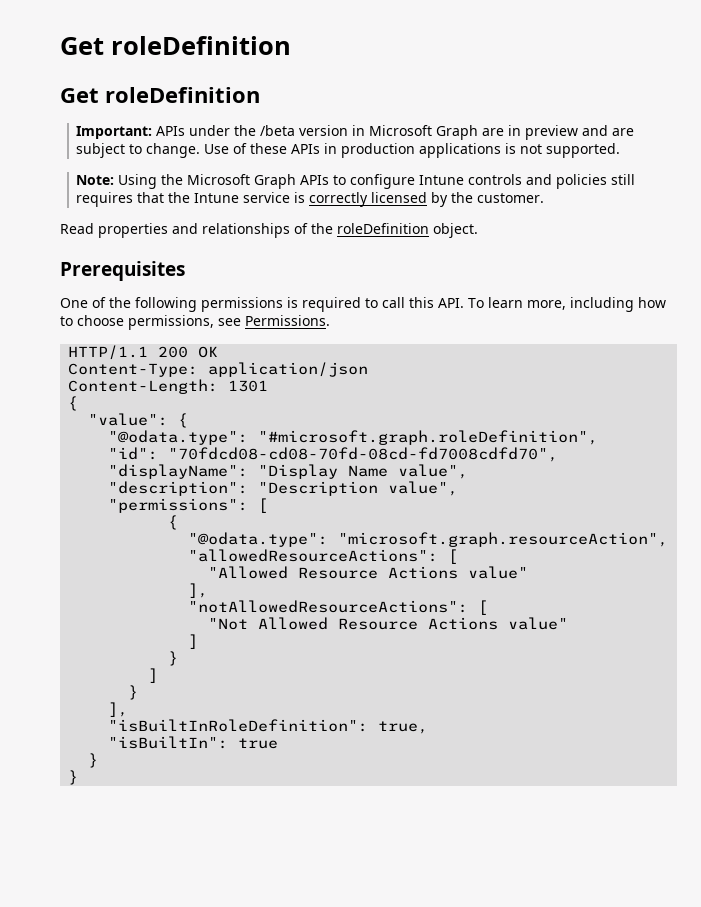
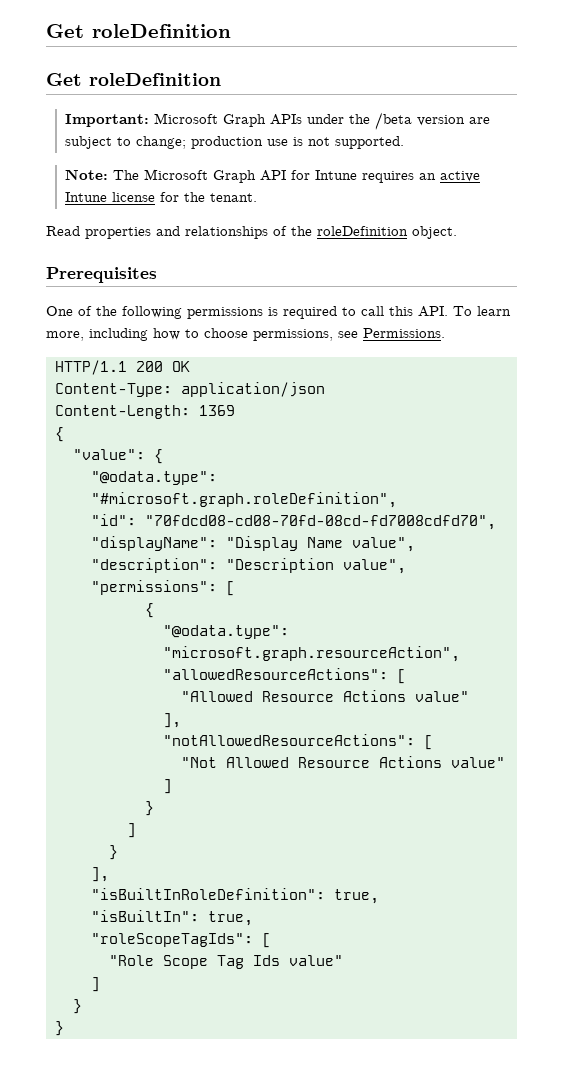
(153, 132) none -> [154,113,267,127] Microsoft Graph
[352,125,635,140] [76,143,621,158] [76,174,636,189] [76,192,545,207] in Microsoft Graph are in preview and are subject to change. Use of these APIs in production applications is not supported. // Note: Using the Microsoft Graph APIs to configure Intune controls and policies still requires that the Intune service is correctly licensed by the customer. -> [469,117,491,124] [65,136,405,149] [65,169,481,183] [65,192,258,202] are subject to change; production use is not supported. // Note: The Microsoft Graph API for Intune requires an active Intune license for the tenant.
[228,380,269,392] 1301 -> [198,405,235,416] 1369
[238,738,279,749] true -> [207,911,253,926] [90,933,271,948] [108,955,343,969] [90,977,100,992] true, // "roleScopeTagIds": [ // "Role Scope Tag Ids value" // ]

